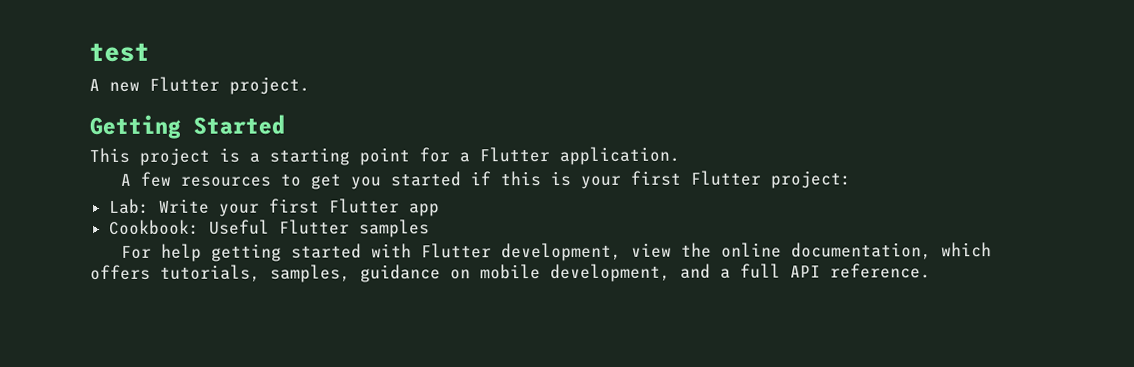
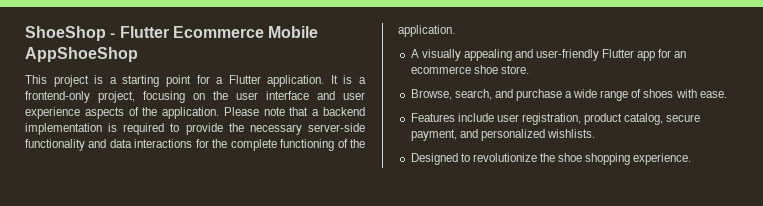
[89,42,150,62] [89,76,310,95] [89,114,285,139] test // A new Flutter project. // Getting Started -> [25,26,319,41] [25,47,138,62] ShoeShop - Flutter Ecommerce Mobile AppShoeShop
[120,170,853,190] [108,198,440,217] [108,219,430,238] [121,242,993,262] [90,263,931,283] // A few resources to get you started if this is your first Flutter project: // Lab: Write your first Flutter app // Cookbook: Useful Flutter samples // For help getting started with Flutter development, view the online documentation, which offers tutorials, samples, guidance on mobile development, and a full API reference. -> [330,75,366,84] [25,91,365,103] [25,107,365,119] [25,123,365,135] [25,139,366,151] [398,25,455,37] [410,49,687,61] [410,65,529,74] [410,89,727,101] [410,113,701,125] [410,129,595,141] [410,153,692,165] It is a frontend-only project, focusing on the user interface and user experience aspects of the application. Please note that a backend implementation is required to provide the necessary server-side functionality and data interactions for the complete functioning of the application. // A visually appealing and user-friendly Flutter app for an ecommerce shoe store. // Browse, search, and purchase a wide range of shoes with ease. // Features include user registration, product catalog, secure payment, and personalized wishlists. // Designed to revolutionize the shoe shopping experience.

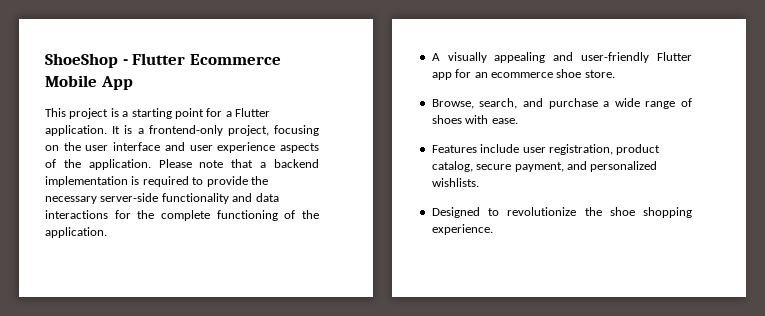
[25,47,138,62] AppShoeShop -> [100,76,133,90] App

